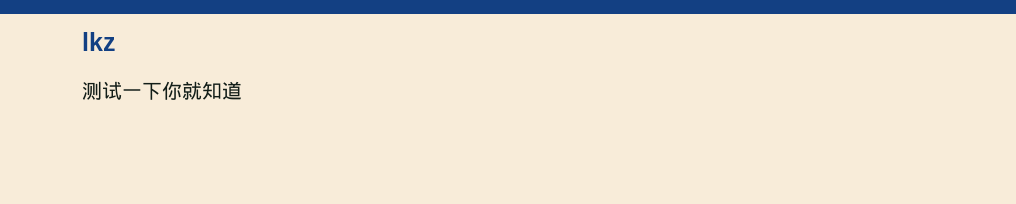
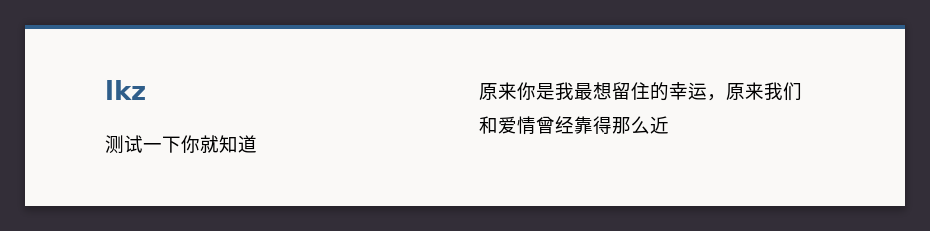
(242, 90) none -> [479,82,802,101] [479,116,669,135] // 原来你是我最想留住的幸运，原来我们和爱情曾经靠得那么近

